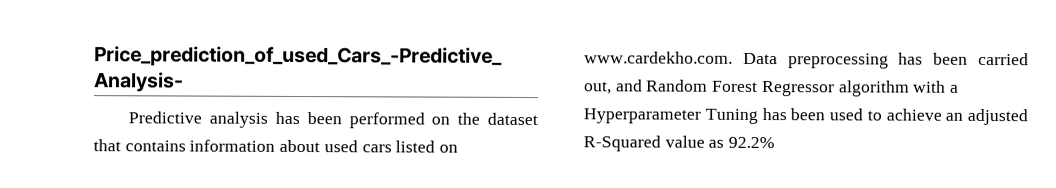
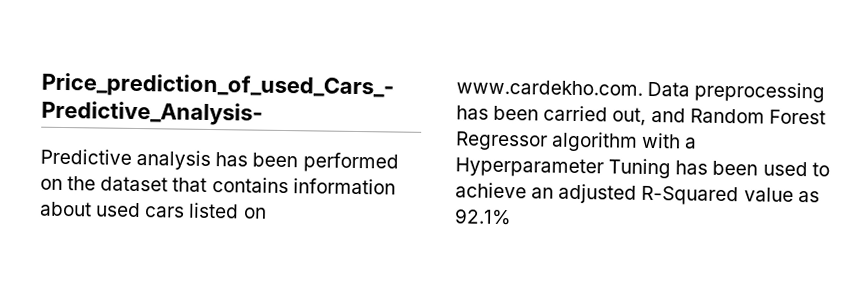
[728,136,776,149] 92.2% -> [454,208,512,226] 92.1%

